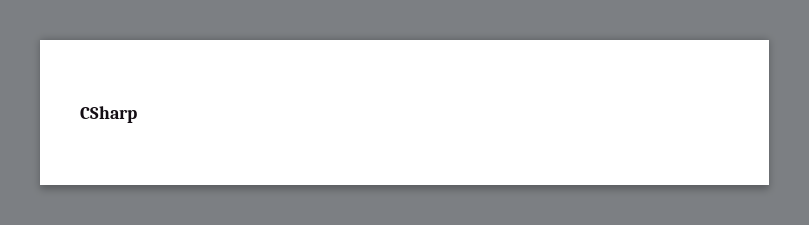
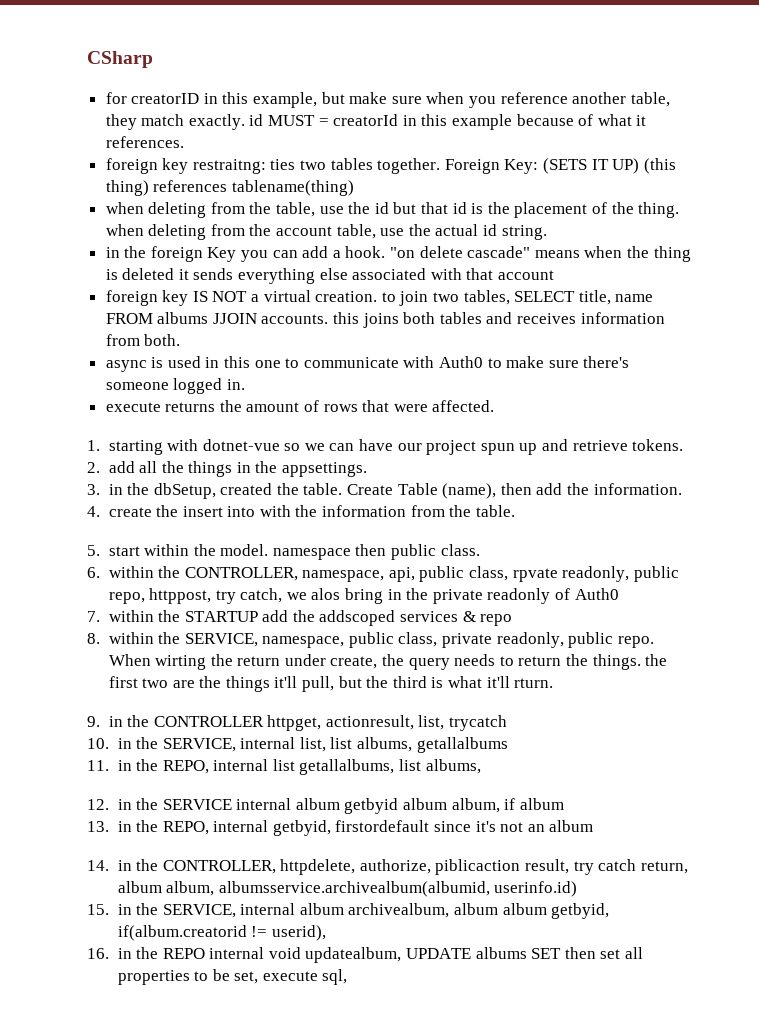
(137, 114) none -> [105,92,670,108] [105,114,647,130] [105,136,184,148] [105,158,676,174] [105,180,354,196] [105,202,680,218] [105,224,547,240] [105,246,691,262] [105,268,555,284] [105,290,654,306] [105,312,665,328] [105,334,181,346] [105,356,630,372] [105,378,245,394] [105,400,495,412] [87,439,684,455] [87,461,368,477] [87,483,682,499] [87,505,515,517] [87,544,480,560] [87,566,679,582] [108,588,619,604] [87,610,513,626] [87,632,654,648] [108,654,668,670] [108,676,554,692] [87,715,508,731] [87,737,508,753] [87,759,481,775] [87,798,564,814] [87,820,594,836] [87,859,688,875] [117,881,578,897] [87,903,610,919] [117,925,326,941] [87,947,643,963] [117,969,348,985] // for creatorID in this example, but make sure when you reference another table, they match exactly. id MUST = creatorId in this example because of what it references. // foreign key restraitng: ties two tables together. Foreign Key: (SETS IT UP) (this thing) references tablename(thing) // when deleting from the table, use the id but that id is the placement of the thing. when deleting from the account table, use the actual id string. // in the foreign Key you can add a hook. "on delete cascade" means when the thing is deleted it sends everything else associated with that account // foreign key IS NOT a virtual creation. to join two tables, SELECT title, name FROM albums JJOIN accounts. this joins both tables and receives information from both. // async is used in this one to communicate with Auth0 to make sure there's someone logged in. // execute returns the amount of rows that were affected. // 1. starting with dotnet-vue so we can have our project spun up and retrieve tokens. // 2. add all the things in the appsettings. // 3. in the dbSetup, created the table. Create Table (name), then add the information. // 4. create the insert into with the information from the table. // 5. start within the model. namespace then public class. // 6. within the CONTROLLER, namespace, api, public class, rpvate readonly, public repo, httppost, try catch, we alos bring in the private readonly of Auth0 // 7. within the STARTUP add the addscoped services & repo // 8. within the SERVICE, namespace, public class, private readonly, public repo. When wirting the return under create, the query needs to return the things. the first two are the things it'll pull, but the third is what it'll rturn. // 9. in the CONTROLLER httpget, actionresult, list, trycatch // 10. in the SERVICE, internal list, list albums, getallalbums // 11. in the REPO, internal list getallalbums, list albums, // 12. in the SERVICE internal album getbyid album album, if album // 13. in the REPO, internal getbyid, firstordefault since it's not an album // 14. in the CONTROLLER, httpdelete, authorize, piblicaction result, try catch return, album album, albumsservice.archivealbum(albumid, userinfo.id) // 15. in the SERVICE, internal album archivealbum, album album getbyid, if(album.creatorid != userid), // 16. in the REPO internal void updatealbum, UPDATE albums SET then set all properties to be set, execute sql,

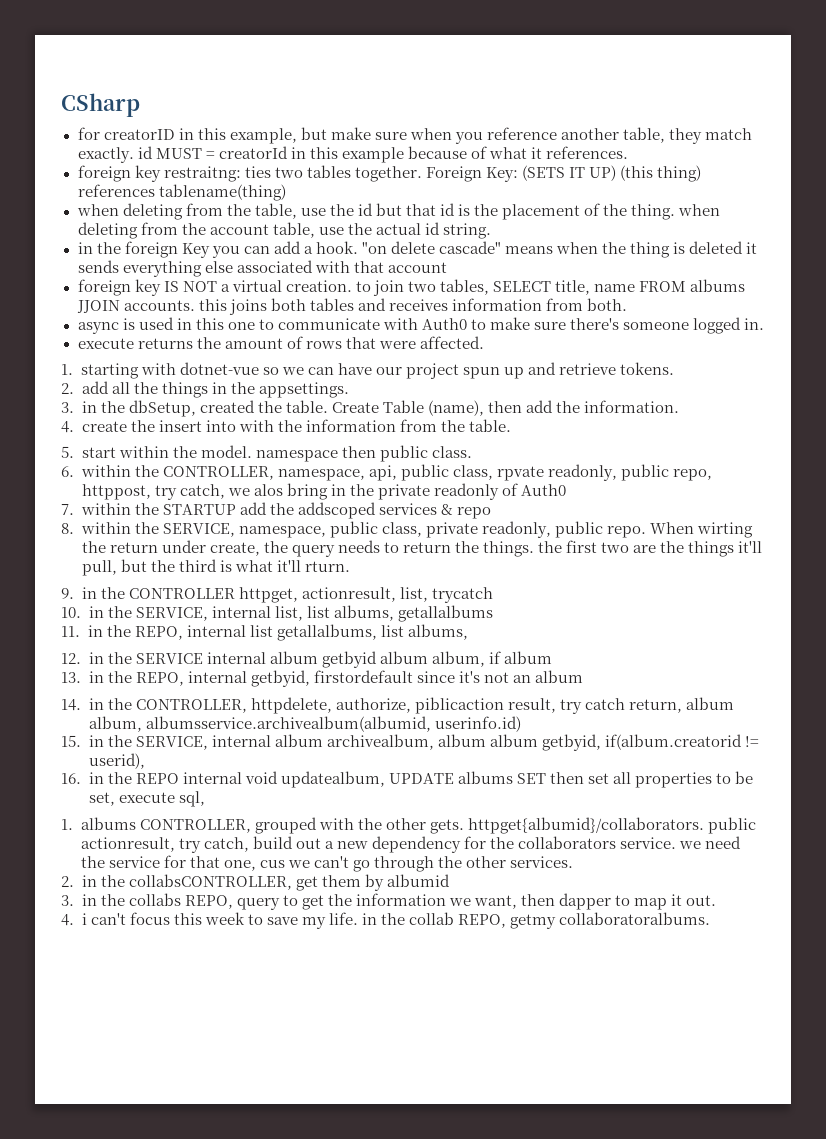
(348, 977) none -> [61,817,756,834] [80,836,742,853] [80,855,574,872] [61,874,450,891] [61,893,717,910] [61,912,711,929] // 1. albums CONTROLLER, grouped with the other gets. httpget{albumid}/collaborators. public actionresult, try catch, build out a new dependency for the collaborators service. we need the service for that one, cus we can't go through the other services. // 2. in the collabsCONTROLLER, get them by albumid // 3. in the collabs REPO, query to get the information we want, then dapper to map it out. // 4. i can't focus this week to save my life. in the collab REPO, getmy collaboratoralbums.

